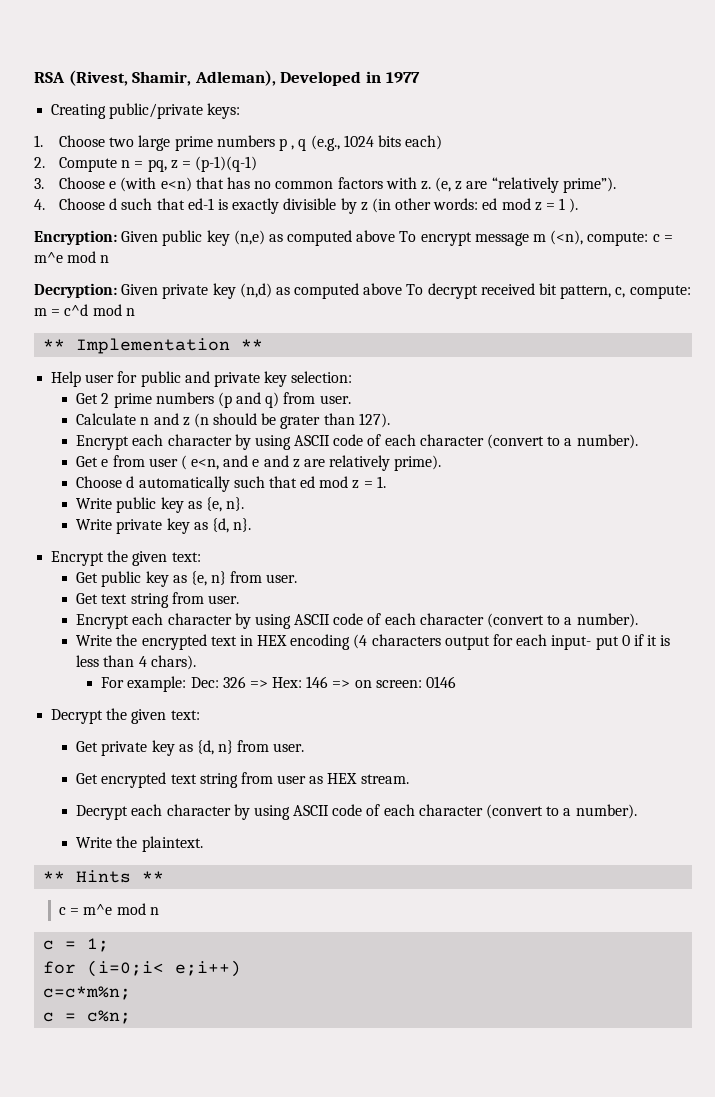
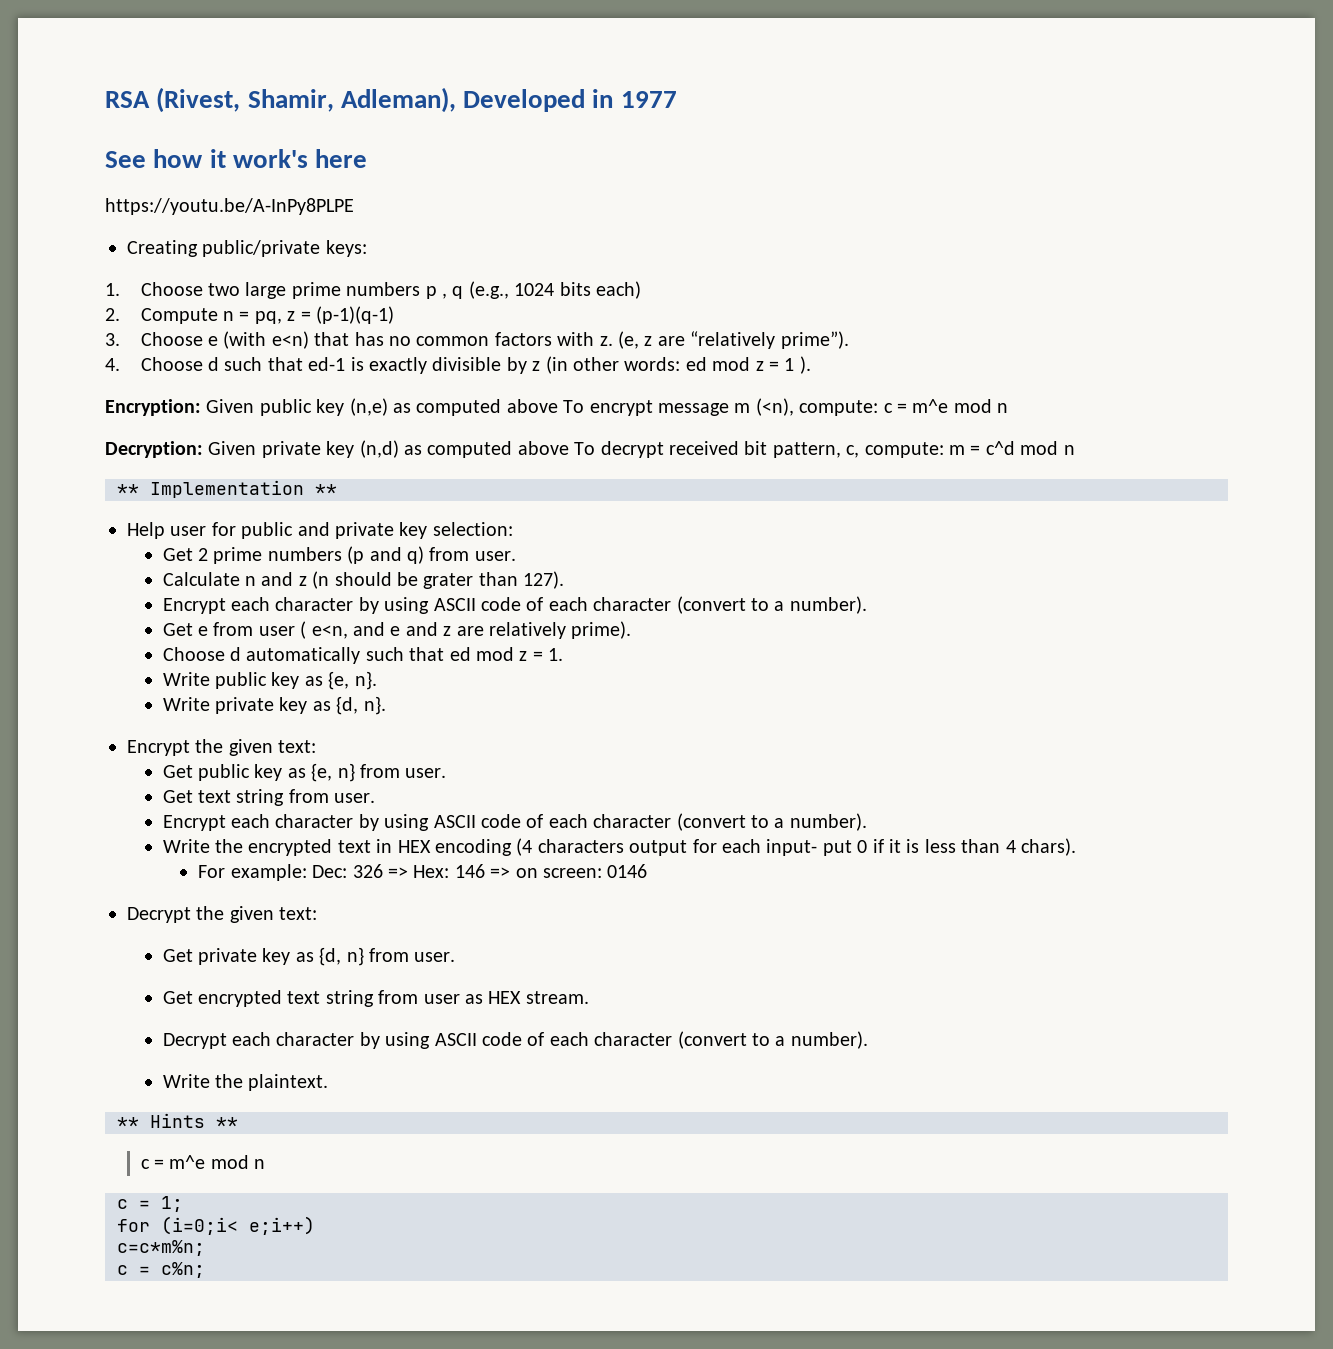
(420, 77) none -> [105,149,368,168] [105,198,354,215] // See how it work's here // https://youtu.be/A-InPy8PLPE

